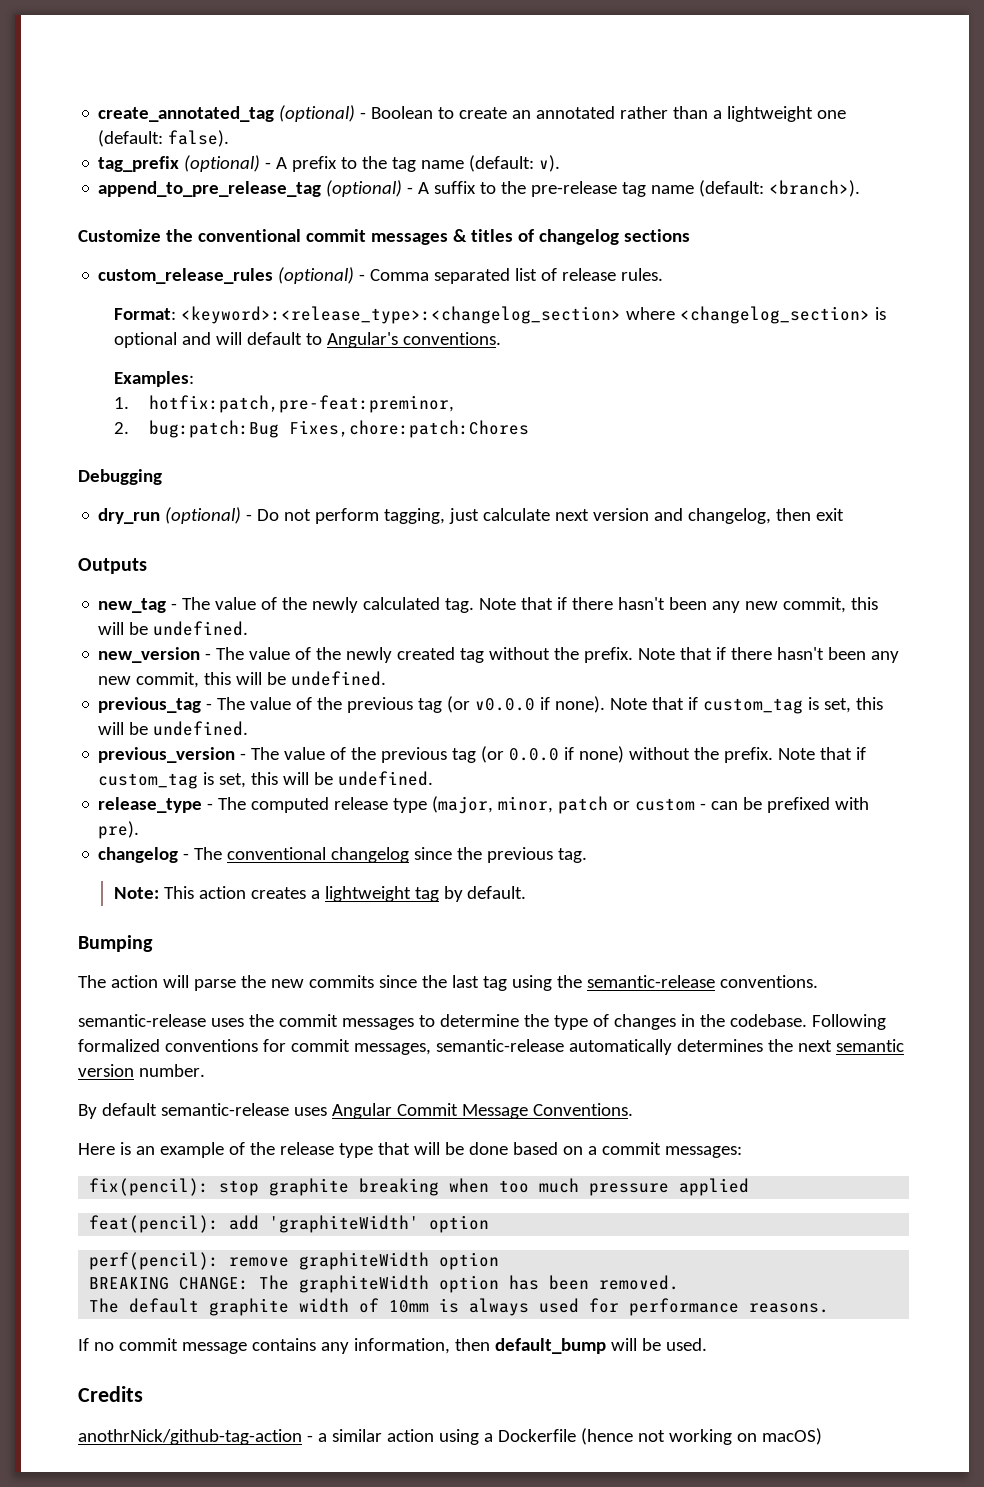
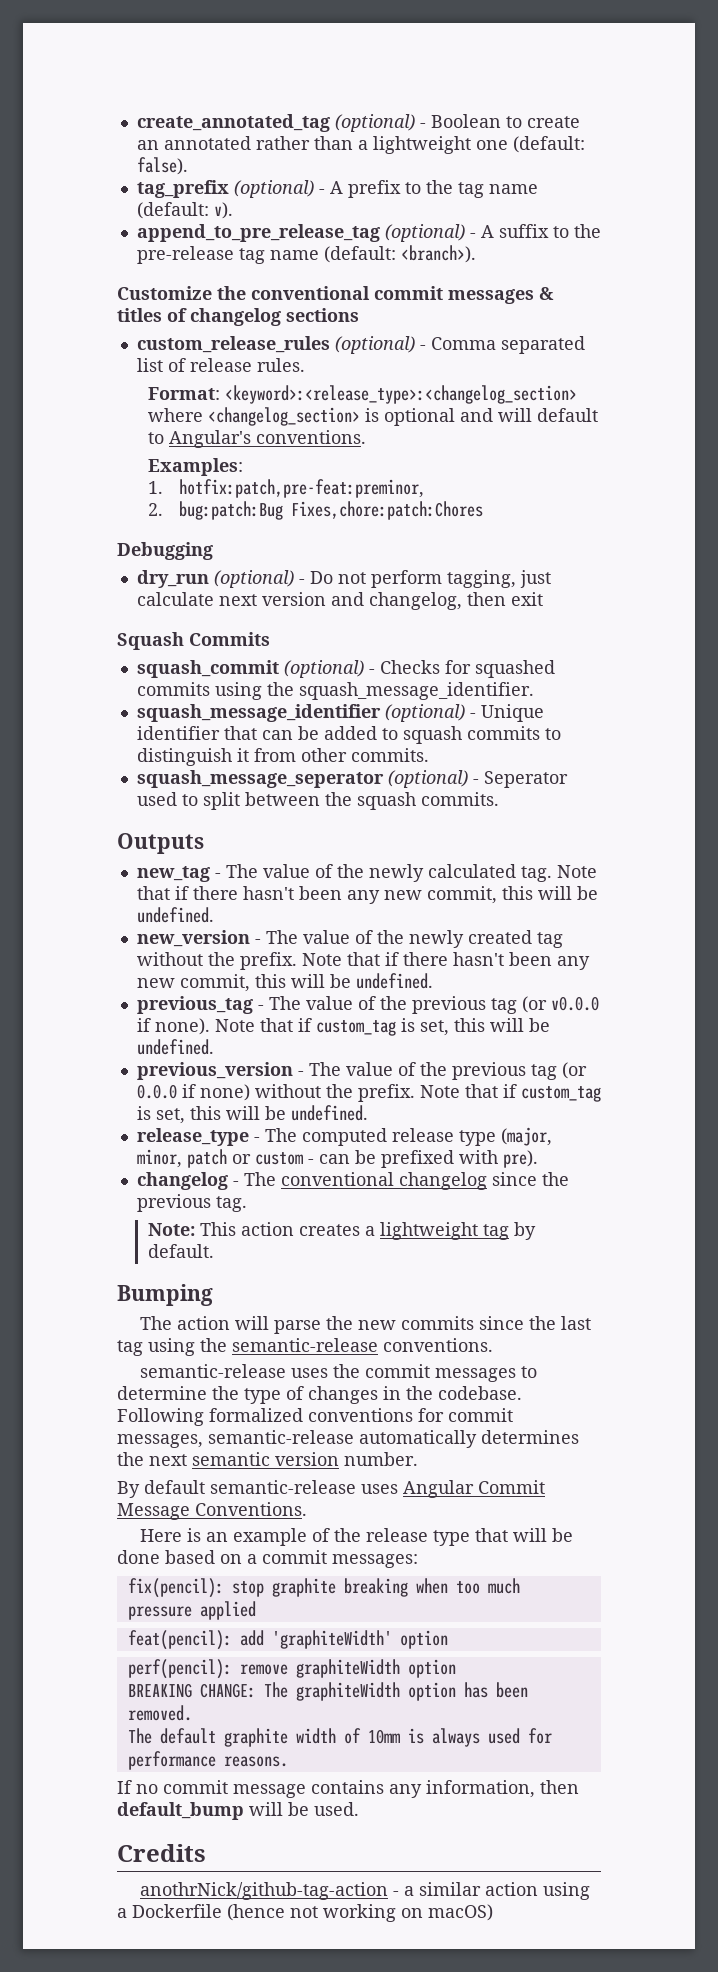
(845, 514) none -> [117,632,270,650] [136,660,555,678] [136,682,534,700] [136,704,544,722] [136,726,561,744] [136,748,429,766] [136,770,568,788] [136,792,499,810] // Squash Commits // squash_commit (optional) - Checks for squashed commits using the squash_message_identifier. // squash_message_identifier (optional) - Unique identifier that can be added to squash commits to distinguish it from other commits. // squash_message_seperator (optional) - Seperator used to split between the squash commits.

